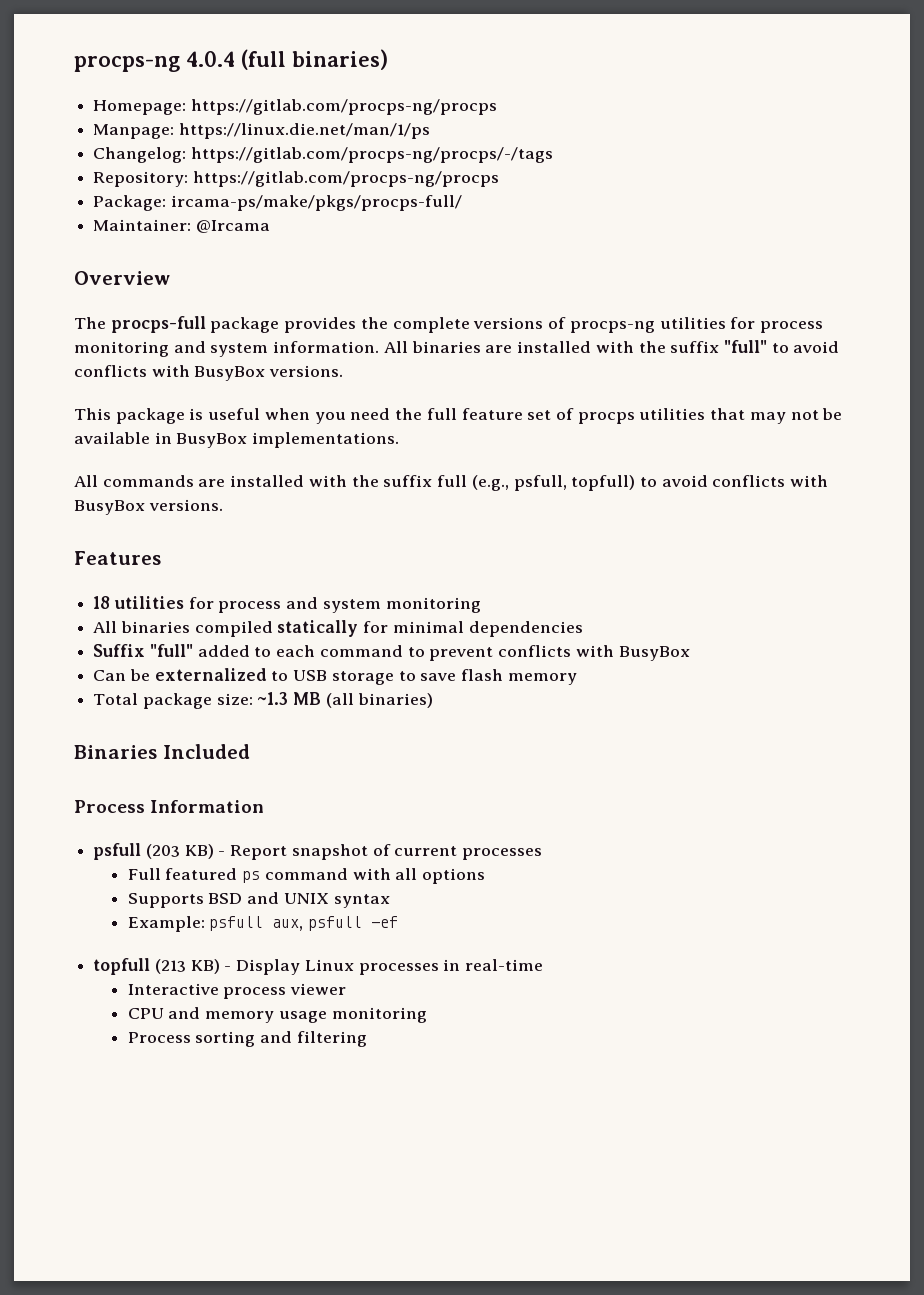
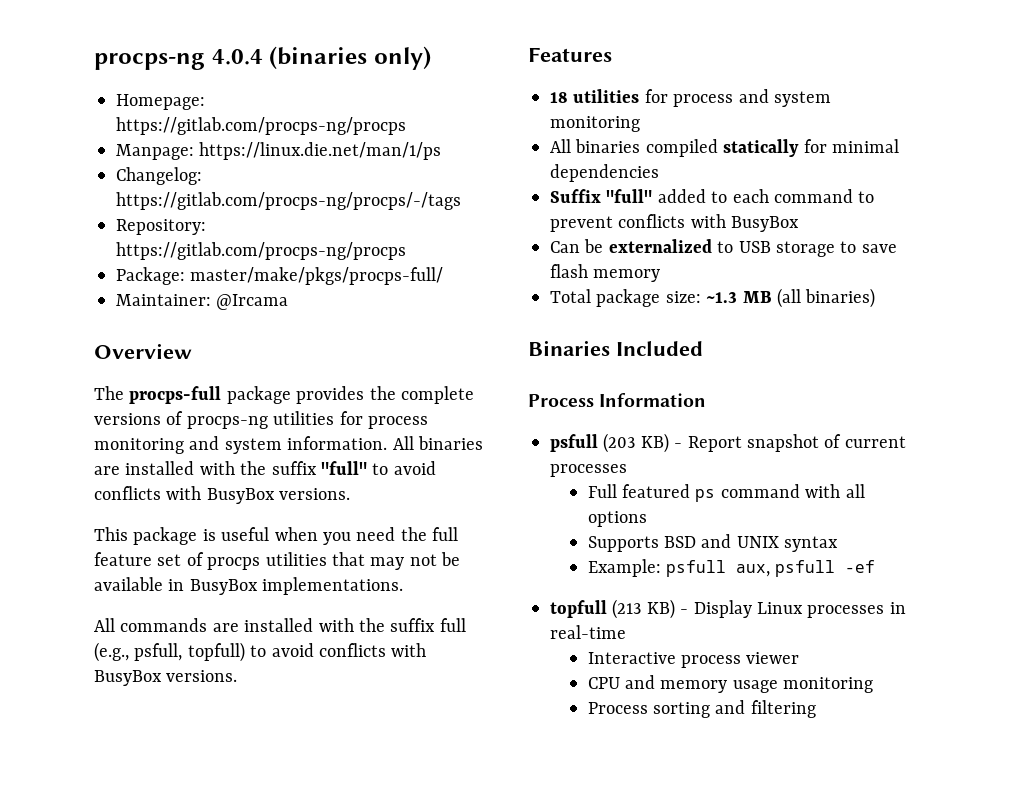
[241,49,388,70] (full binaries) -> [269,46,431,70] (binaries only)
[170,195,462,211] ircama-ps/make/pkgs/procps-full/ -> [190,267,444,285] master/make/pkgs/procps-full/

